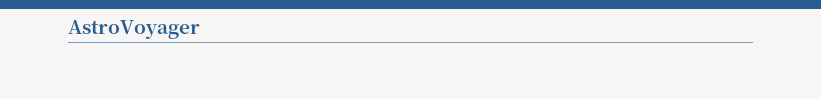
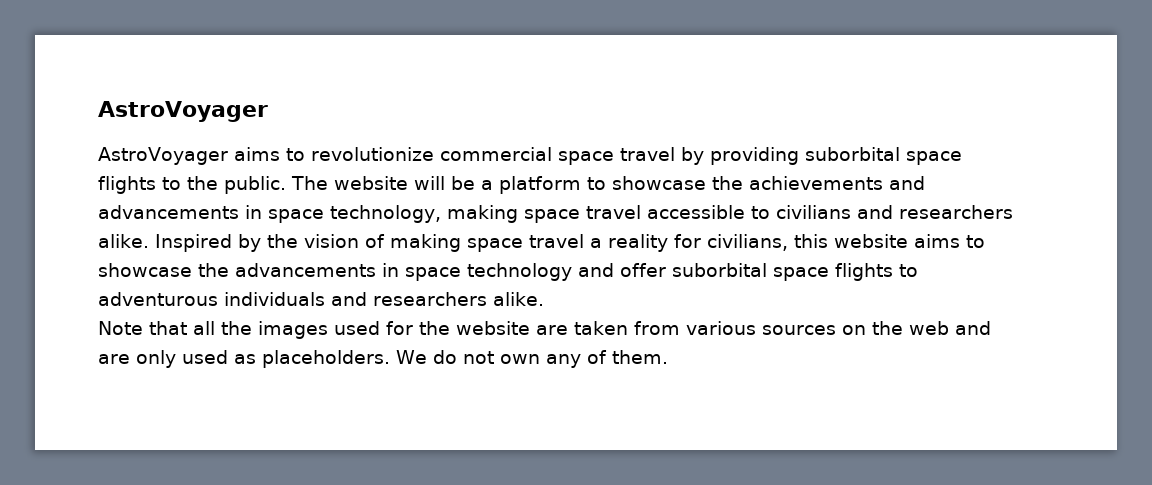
[68,20,200,39] AstroVoyager -> [98,101,268,122] [98,147,962,165] [98,176,925,194] [98,205,1013,223] [98,234,985,252] [98,263,918,281] [98,292,544,306] [98,321,991,339] [98,350,668,368] AstroVoyager // AstroVoyager aims to revolutionize commercial space travel by providing suborbital space flights to the public. The website will be a platform to showcase the achievements and advancements in space technology, making space travel accessible to civilians and researchers alike. Inspired by the vision of making space travel a reality for civilians, this website aims to showcase the advancements in space technology and offer suborbital space flights to adventurous individuals and researchers alike. // Note that all the images used for the website are taken from various sources on the web and are only used as placeholders. We do not own any of them.

